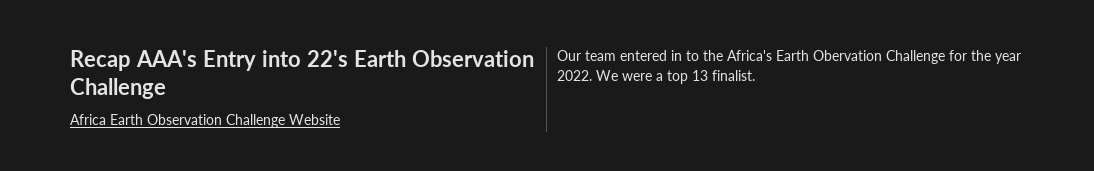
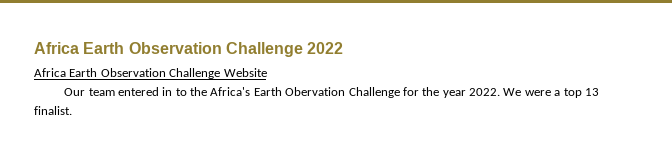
[70,50,534,71] [70,78,166,99] Recap AAA's Entry into 22's Earth Observation Challenge -> [34,42,344,57] Africa Earth Observation Challenge 2022

